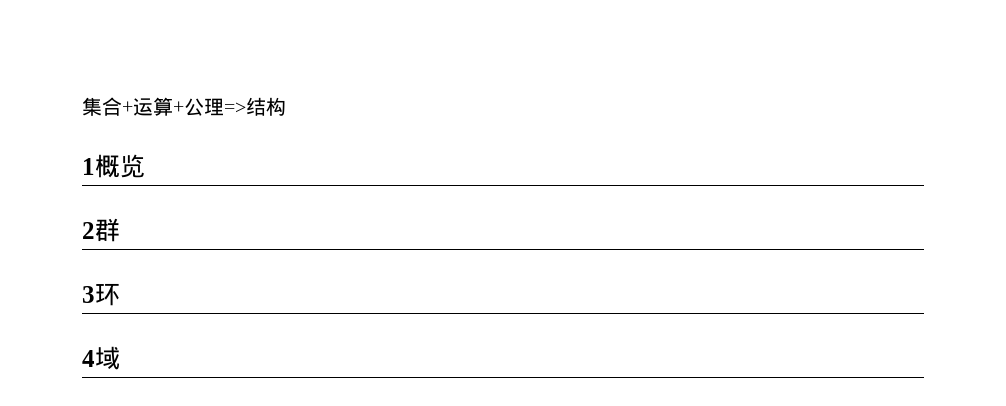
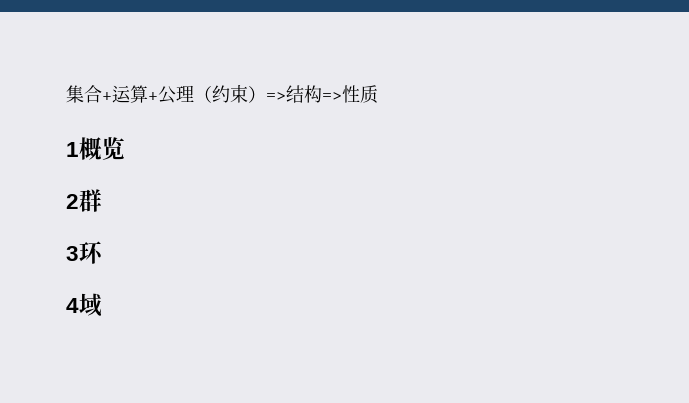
(224, 107) none -> [194,85,266,103] （约束）
(286, 106) none -> [322,85,378,104] =>性质

